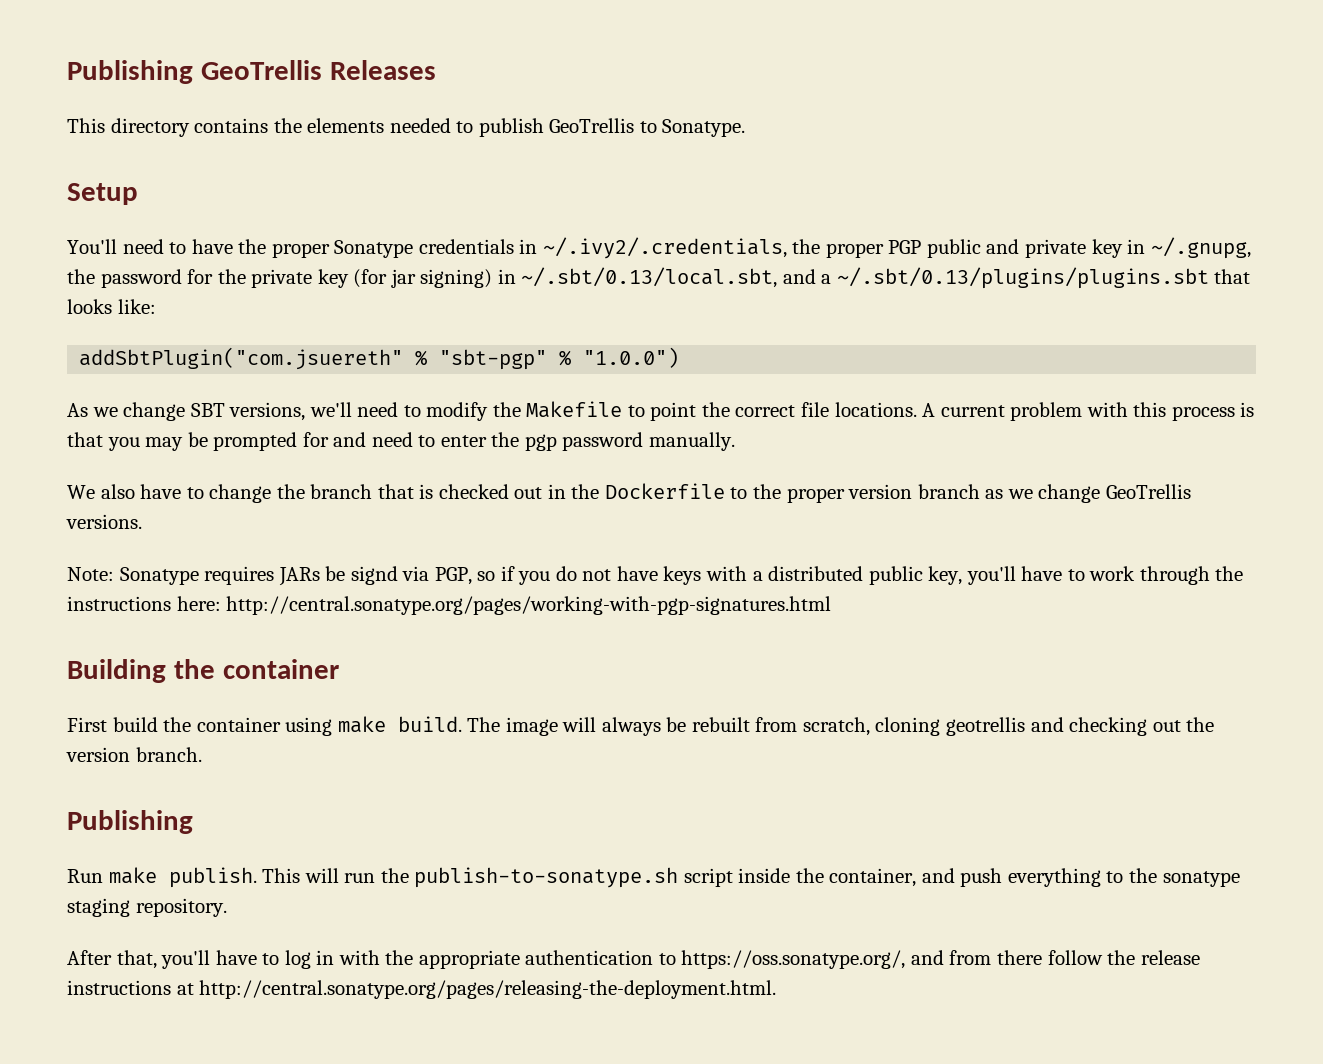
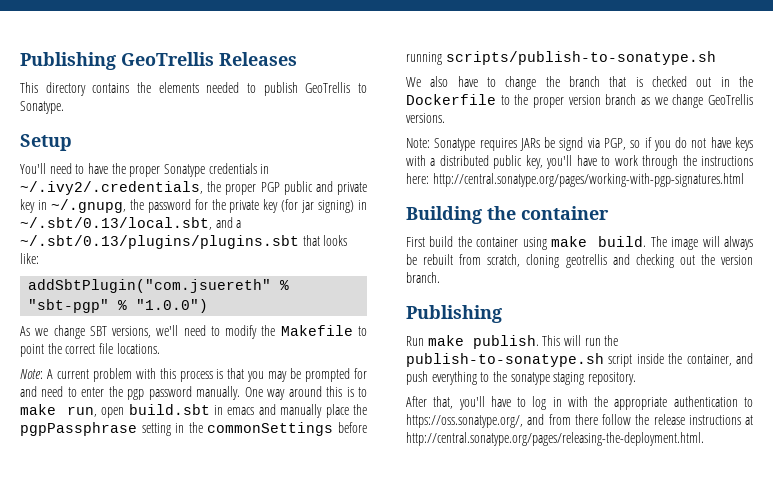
(917, 409) none -> [20,369,43,379] // Note:
(735, 441) none -> [244,386,367,400] [20,404,368,418] [20,422,367,436] [406,51,716,65] One way around this is to make run, open build.sbt in emacs and manually place the pgpPassphrase setting in the commonSettings before running scripts/publish-to-sonatype.sh

